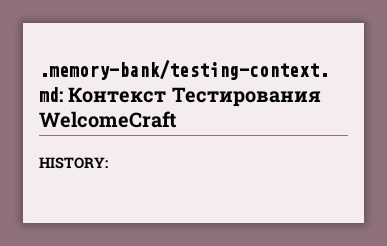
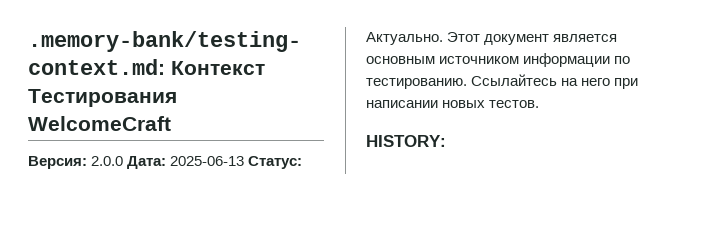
(176, 119) none -> [28,156,303,169] [366,32,618,45] [366,53,631,67] [366,74,639,89] [366,100,540,108] // Версия: 2.0.0 Дата: 2025-06-13 Статус: Актуально. Этот документ является основным источником информации по тестированию. Ссылайтесь на него при написании новых тестов.

